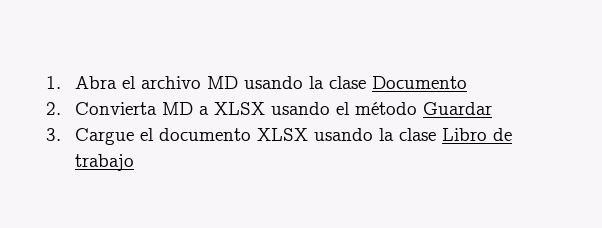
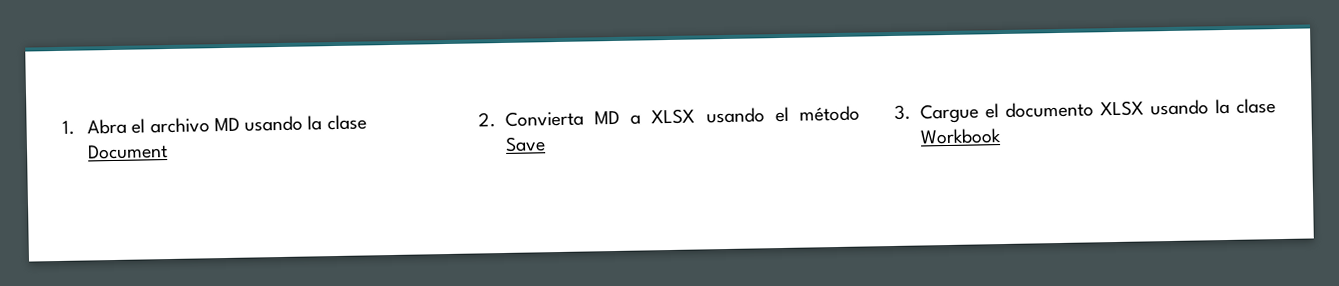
[371,76,467,89] Documento -> [87,144,169,160] Document
[422,102,492,115] Guardar -> [504,136,546,152] Save
[441,128,512,141] [74,154,134,171] Libro de trabajo -> [919,128,1002,145] Workbook

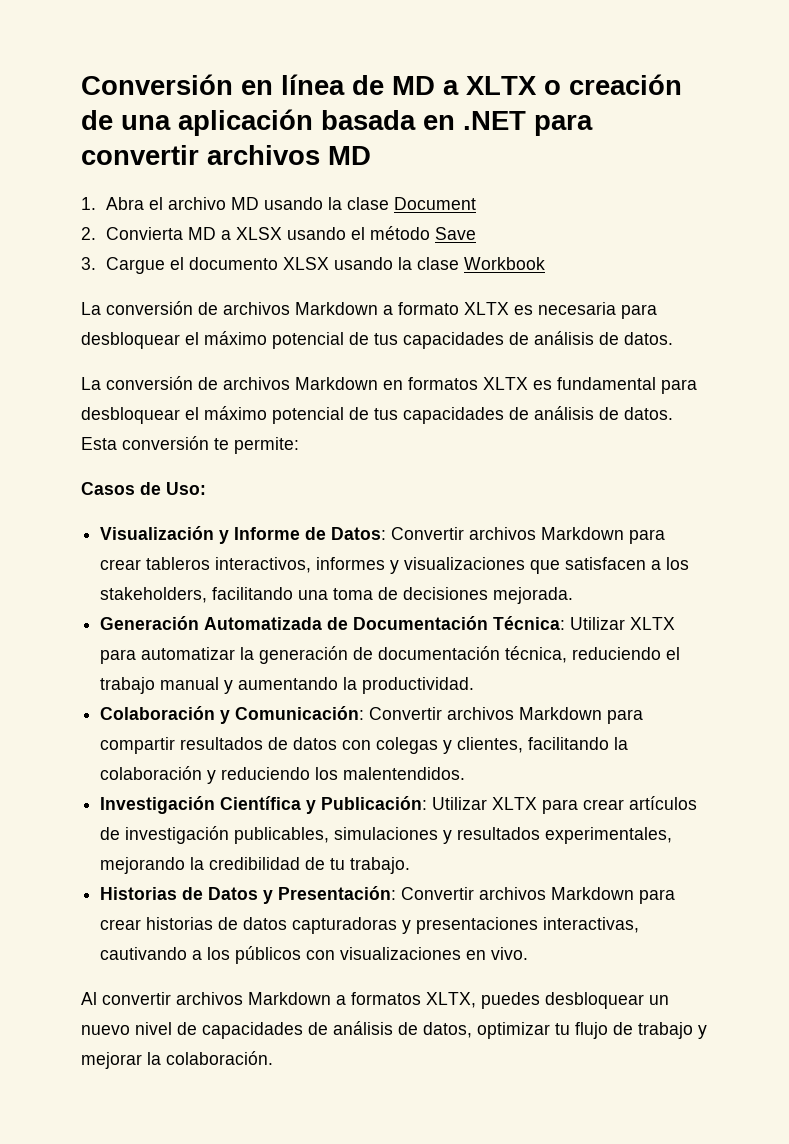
(62, 127) none -> [81,74,682,95] [81,109,593,136] [81,145,371,165] Conversión en línea de MD a XLTX o creación de una aplicación basada en .NET para convertir archivos MD //
(1002, 136) none -> [81,301,657,319] [81,331,673,349] [81,376,697,394] [81,406,673,424] [81,436,299,454] [81,482,206,495] [100,526,666,544] [100,557,690,574] [100,587,574,604] [100,616,676,630] [100,646,681,664] [100,677,475,694] [100,706,644,724] [100,737,629,754] [100,766,466,784] [100,796,698,814] [100,826,673,844] [100,857,411,874] [100,886,676,904] [100,917,640,934] [100,946,529,964] [81,992,669,1009] [81,1021,707,1039] [81,1051,273,1069] // La conversión de archivos Markdown a formato XLTX es necesaria para desbloquear el máximo potencial de tus capacidades de análisis de datos. // La conversión de archivos Markdown en formatos XLTX es fundamental para desbloquear el máximo potencial de tus capacidades de análisis de datos. Esta conversión te permite: // Casos de Uso: // Visualización y Informe de Datos: Convertir archivos Markdown para crear tableros interactivos, informes y visualizaciones que satisfacen a los stakeholders, facilitando una toma de decisiones mejorada. // Generación Automatizada de Documentación Técnica: Utilizar XLTX para automatizar la generación de documentación técnica, reduciendo el trabajo manual y aumentando la productividad. // Colaboración y Comunicación: Convertir archivos Markdown para compartir resultados de datos con colegas y clientes, facilitando la colaboración y reduciendo los malentendidos. // Investigación Científica y Publicación: Utilizar XLTX para crear artículos de investigación publicables, simulaciones y resultados experimentales, mejorando la credibilidad de tu trabajo. // Historias de Datos y Presentación: Convertir archivos Markdown para crear historias de datos capturadoras y presentaciones interactivas, cautivando a los públicos con visualizaciones en vivo. // Al convertir archivos Markdown a formatos XLTX, puedes desbloquear un nuevo nivel de capacidades de análisis de datos, optimizar tu flujo de trabajo y mejorar la colaboración.

